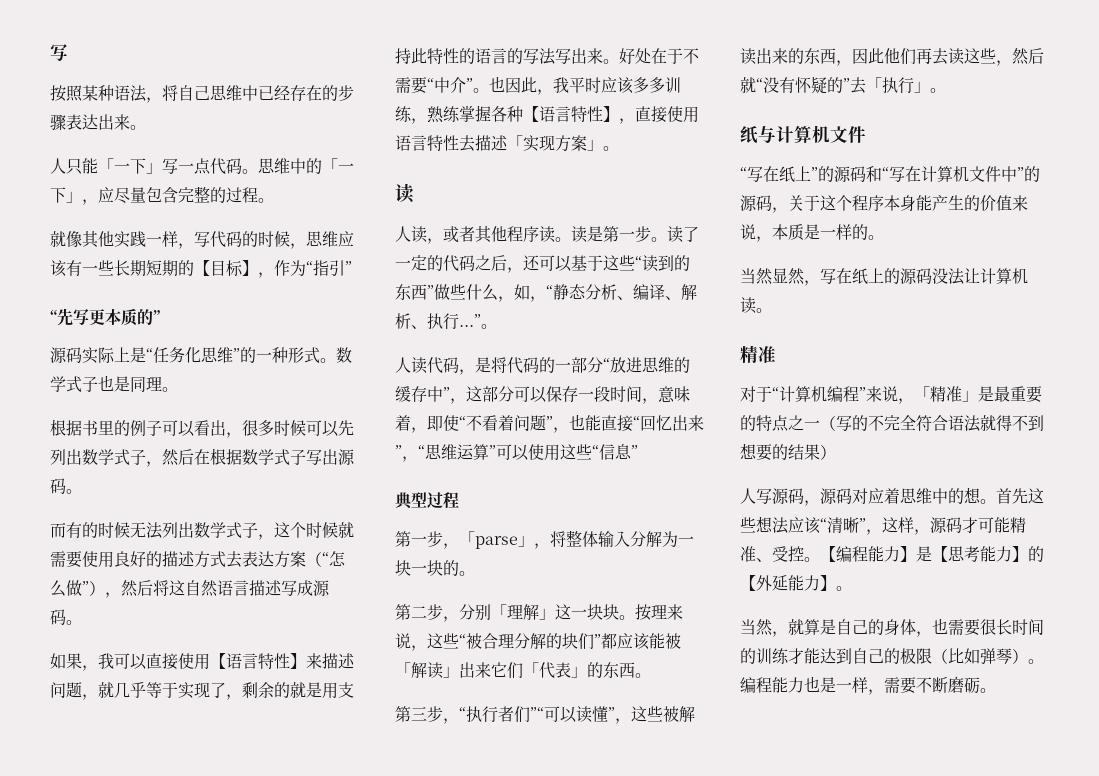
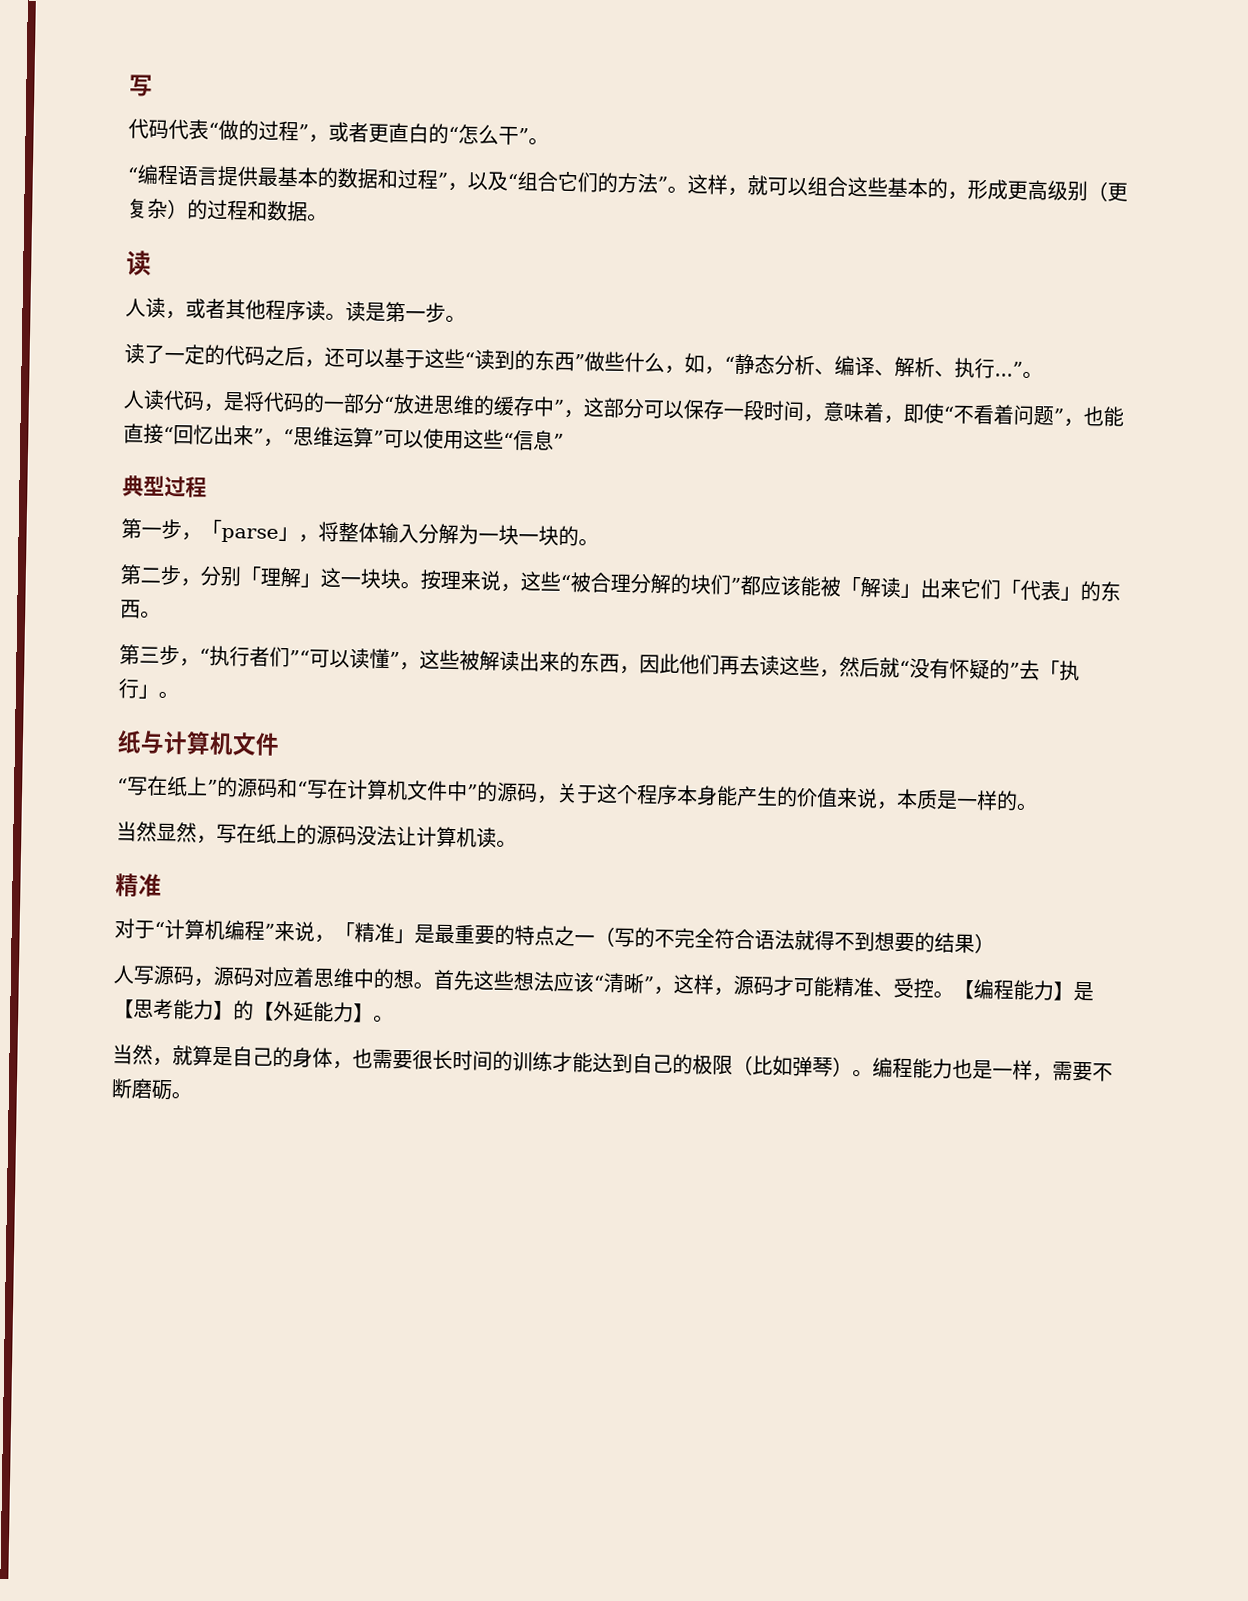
[50,85,354,103] [50,114,146,131] [50,158,354,175] [50,186,274,205] [50,231,354,249] [50,260,352,278] [50,308,160,326] [50,347,352,364] [50,375,178,392] [50,419,354,438] [50,448,355,467] [50,478,82,494] [50,522,354,540] [50,551,346,568] [50,580,330,598] [50,609,82,625] [50,653,355,671] [50,682,354,700] [395,48,699,65] [395,76,681,95] [395,105,699,124] [395,135,603,152] 按照某种语法，将自己思维中已经存在的步骤表达出来。 // 人只能「一下」写一点代码。思维中的「一下」，应尽量包含完整的过程。 // 就像其他实践一样，写代码的时候，思维应该有一些长期短期的【目标】，作为“指引” // “先写更本质的” // 源码实际上是“任务化思维”的一种形式。数学式子也是同理。 // 根据书里的例子可以看出，很多时候可以先列出数学式子，然后在根据数学式子写出源码。 // 而有的时候无法列出数学式子，这个时候就需要使用良好的描述方式去表达方案（“怎么做”），然后将这自然语言描述写成源码。 // 如果，我可以直接使用【语言特性】来描述问题，就几乎等于实现了，剩余的就是用支持此特性的语言的写法写出来。好处在于不需要“中介”。也因此，我平时应该多多训练，熟练掌握各种【语言特性】，直接使用语言特性去描述「实现方案」 -> [128,118,549,146] [127,164,1128,202] [127,198,308,222] 代码代表“做的过程”，或者更直白的“怎么干”。 // “编程语言提供最基本的数据和过程”，以及“组合它们的方法”。这样，就可以组合这些基本的，形成更高级别（更复杂）的过程和数据
(667, 239) none -> (466, 319) //

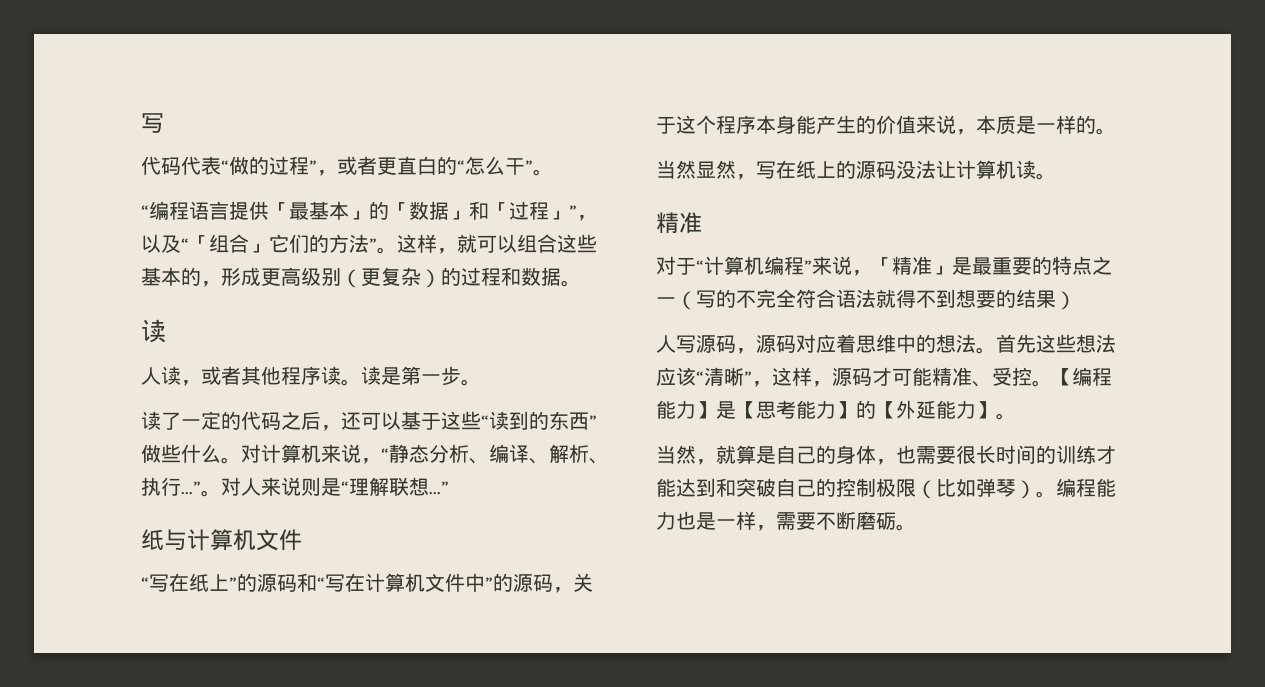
[257,166,438,190] 最基本的数据和过程 -> [269,201,569,220] 「最基本」的「数据」和「过程」
[517,171,558,192] 组合 -> [189,234,269,253] 「组合」
[664,352,705,374] ，如 -> [221,444,361,464] 。对计算机来说
[123,389,1124,427] [123,423,564,451] [122,475,207,498] [121,518,599,547] [120,564,1121,602] [120,599,161,619] [119,644,1080,681] [118,678,179,700] // 人读代码，是将代码的一部分“放进思维的缓存中”，这部分可以保存一段时间，意味着，即使“不看着问题”，也能直接“回忆出来”，“思维运算”可以使用这些“信息” // 典型过程 // 第一步，「parse」，将整体输入分解为一块一块的。 // 第二步，分别「理解」这一块块。按理来说，这些“被合理分解的块们”都应该能被「解读」出来它们「代表」的东西。 // 第三步，“执行者们”“可以读懂”，这些被解读出来的东西，因此他们再去读这些，然后就“没有怀疑的”去「执行」。 -> [221,477,449,496] 对人来说则是“理解联想...”
(415, 979) none -> [956,334,976,353] 法
[632,1053,693,1075] 自己的 -> [716,478,876,497] 和突破自己的控制

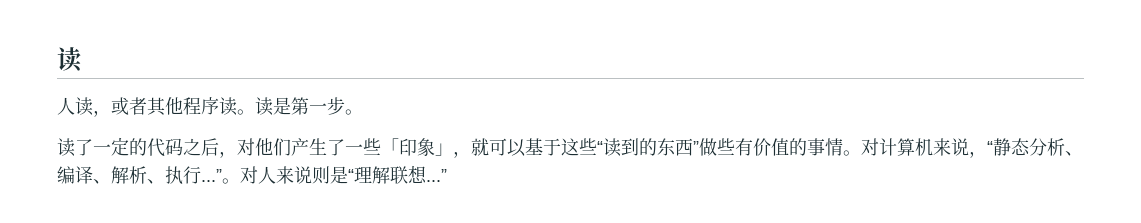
[141,113,164,133] [141,156,553,176] [141,201,597,221] [141,234,597,254] [141,267,581,288] 写 // 代码代表“做的过程”，或者更直白的“怎么干”。 // “编程语言提供「最基本」的「数据」和「过程」”，以及“「组合」它们的方法”。这样，就可以组合这些基本的，形成更高级别（更复杂）的过程和数据。 // -> (57, 59) none
[341,412,361,430] 还 -> [237,138,489,158] 对他们产生了一些「印象」，就
[181,444,221,463] 什么 -> [735,138,843,156] 有价值的事情
[141,529,302,551] [141,573,593,593] [656,115,1116,135] [656,160,1056,180] [656,212,702,234] [656,256,1112,276] [656,289,1076,310] [656,334,1116,354] [656,367,1112,387] [656,400,1016,420] [656,445,1116,465] [656,478,1116,499] [656,511,916,531] // 纸与计算机文件 // “写在纸上”的源码和“写在计算机文件中”的源码，关于这个程序本身能产生的价值来说，本质是一样的。 // 当然显然，写在纸上的源码没法让计算机读。 // 精准 // 对于“计算机编程”来说，「精准」是最重要的特点之一（写的不完全符合语法就得不到想要的结果） // 人写源码，源码对应着思维中的想法。首先这些想法应该“清晰”，这样，源码才可能精准、受控。【编程能力】是【思考能力】的【外延能力】。 // 当然，就算是自己的身体，也需要很长时间的训练才能达到和突破自己的控制极限（比如弹琴）。编程能力也是一样，需要不断磨砺。 -> (447, 175) none

